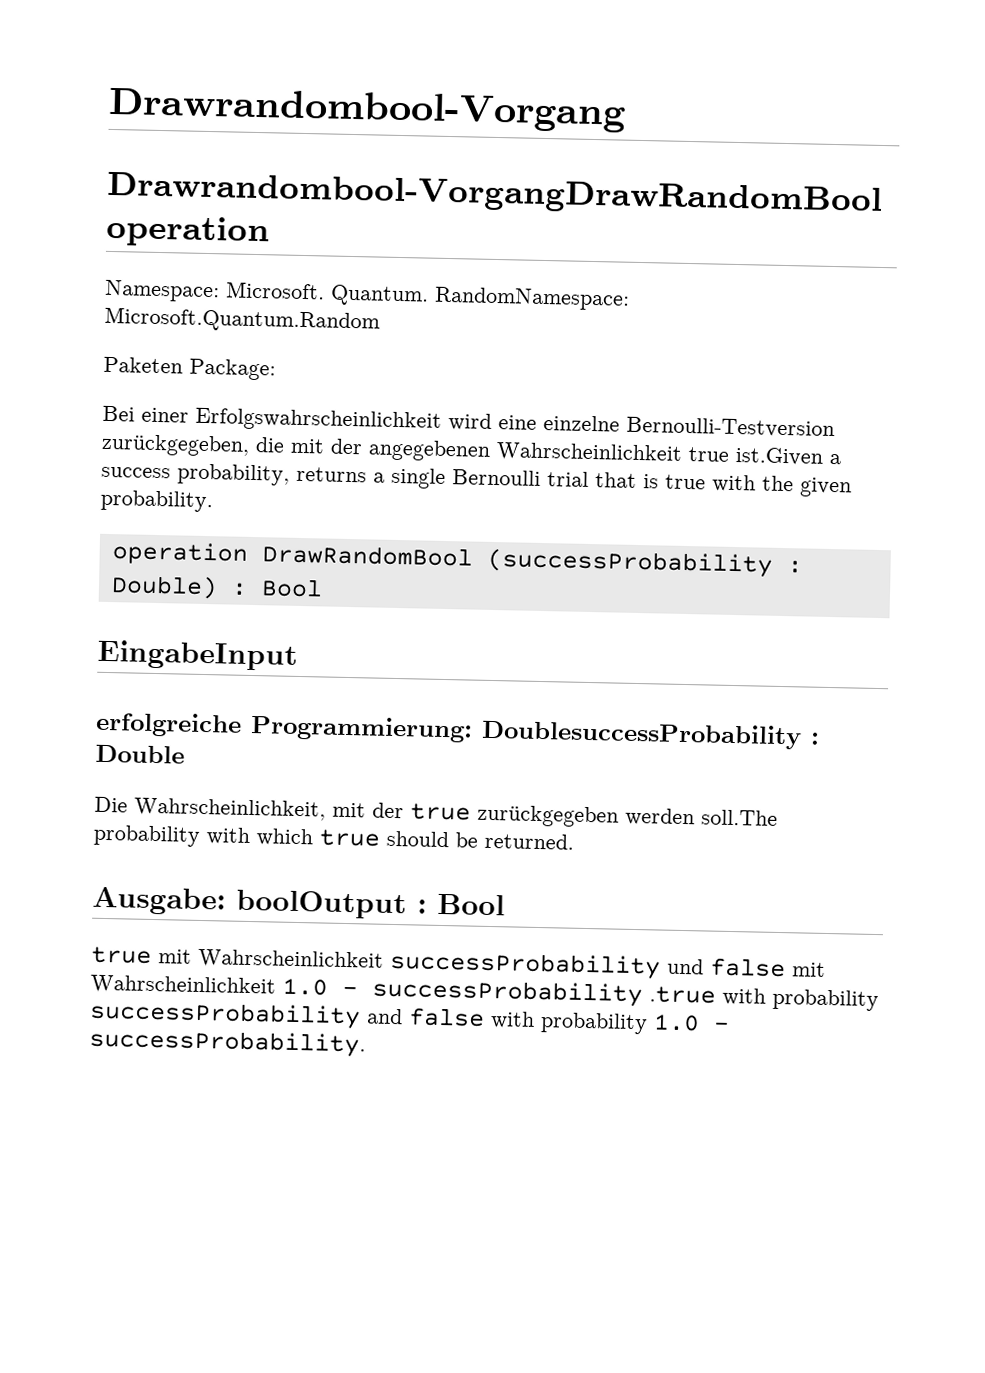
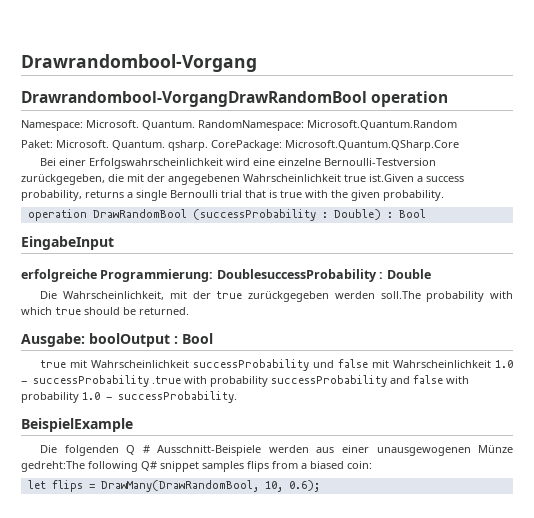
[103,356,276,381] Paketen Package: -> [21,140,459,151] Paket: Microsoft. Quantum. qsharp. CorePackage: Microsoft.Quantum.QSharp.Core
(366, 1043) none -> [21,418,133,432] [40,445,513,456] [21,461,372,472] [27,480,320,492] // BeispielExample // Die folgenden Q # Ausschnitt-Beispiele werden aus einer unausgewogenen Münze gedreht:The following Q# snippet samples flips from a biased coin: // let flips = DrawMany(DrawRandomBool, 10, 0.6);

